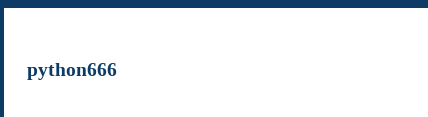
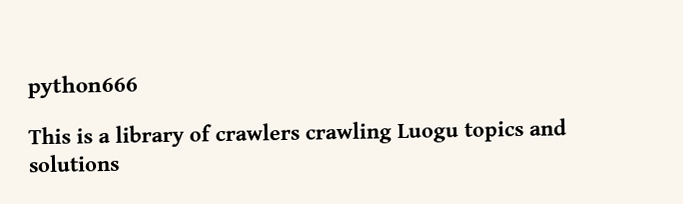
(117, 71) none -> [28,118,567,148] [28,153,120,173] // This is a library of crawlers crawling Luogu topics and solutions

